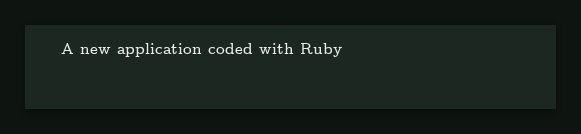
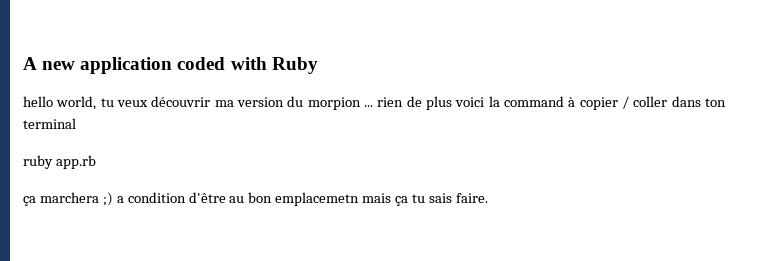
(342, 50) none -> [23,96,726,110] [23,118,76,129] [23,155,96,169] [23,192,488,206] // hello world, tu veux découvrir ma version du morpion ... rien de plus voici la command à copier / coller dans ton terminal // ruby app.rb // ça marchera ;) a condition d'être au bon emplacemetn mais ça tu sais faire.

